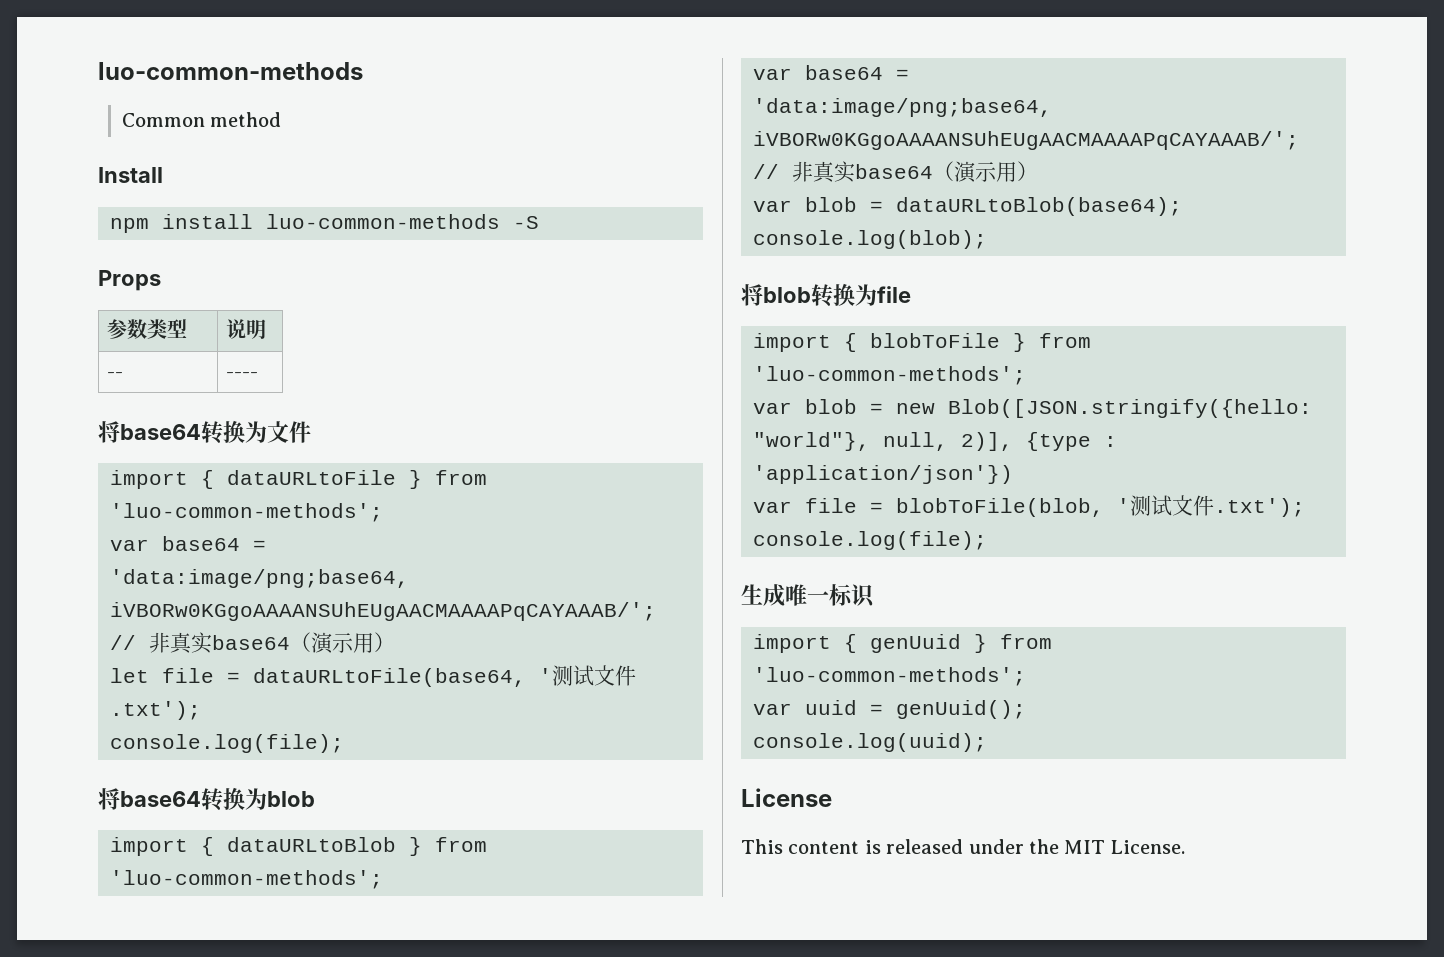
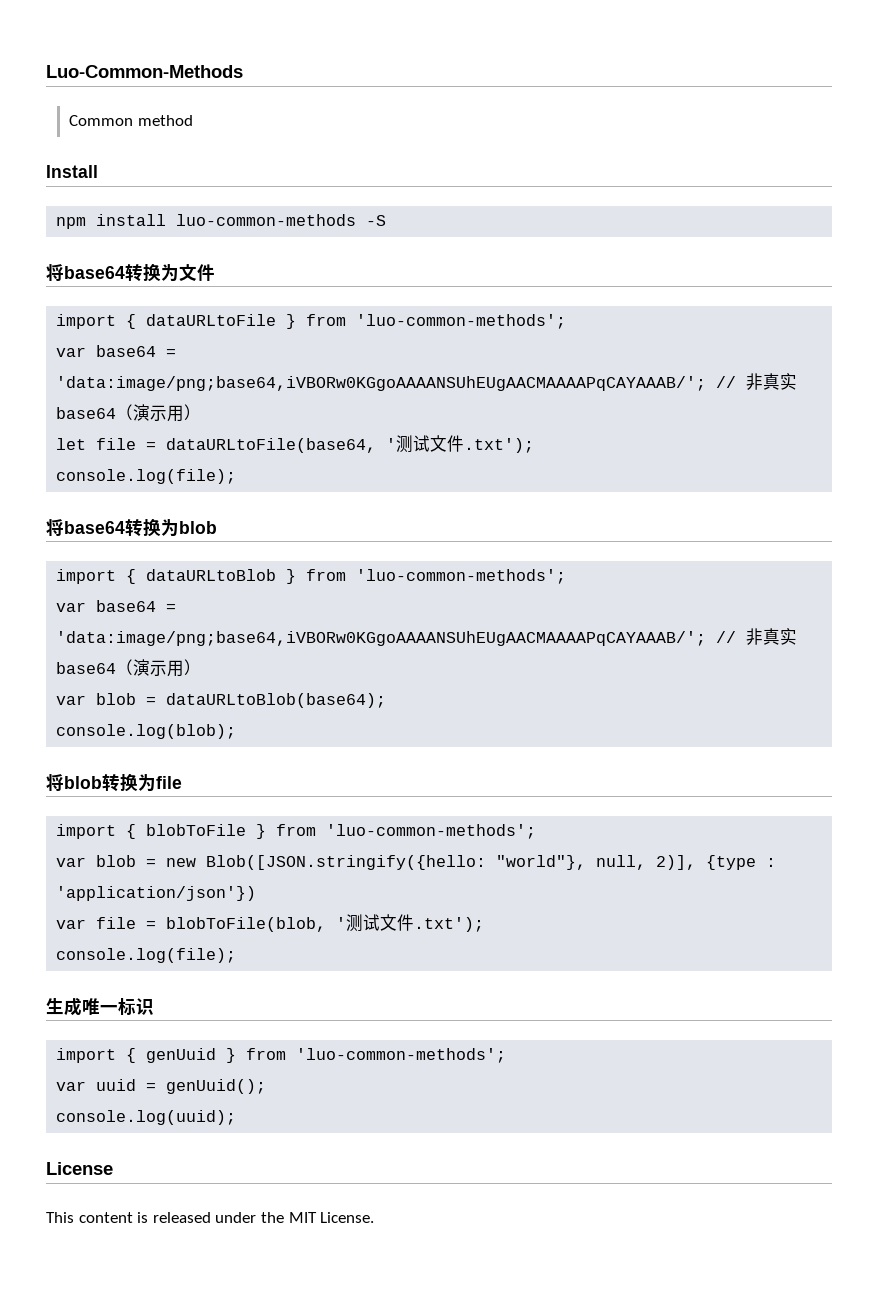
[98,62,363,80] luo-common-methods -> [46,65,243,78] Luo-Common-Methods
[98,270,161,291] [106,319,187,339] [225,319,266,339] [106,372,123,378] [225,372,258,378] // Props // 参数类型 | 说明 // -- | ---- -> (387, 220) none

